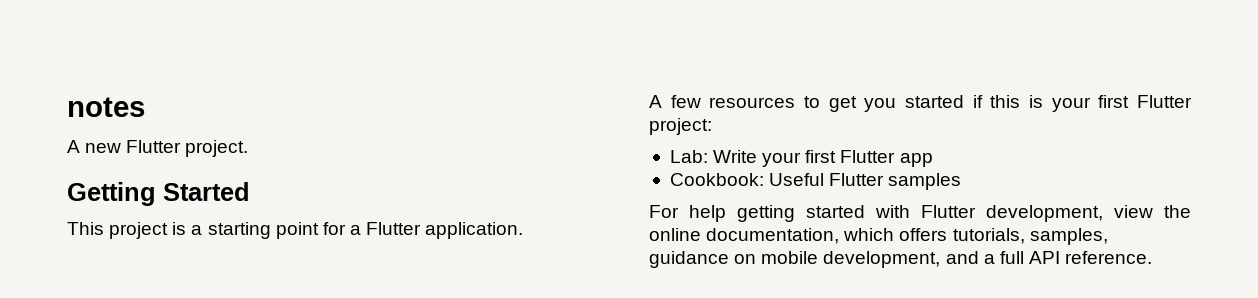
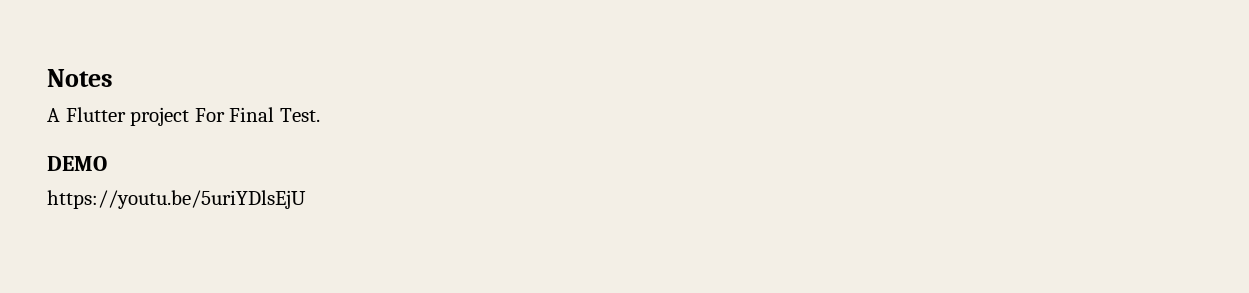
[67,97,145,117] [67,140,249,157] [67,182,250,206] [67,222,524,239] [649,95,1192,112] [649,118,712,135] [669,150,933,167] [669,173,962,190] [649,205,1191,222] [649,228,1108,245] [649,251,1153,268] notes // A new Flutter project. // Getting Started // This project is a starting point for a Flutter application. // A few resources to get you started if this is your first Flutter project: // Lab: Write your first Flutter app // Cookbook: Useful Flutter samples // For help getting started with Flutter development, view the online documentation, which offers tutorials, samples, guidance on mobile development, and a full API reference. -> [47,69,113,87] [47,107,320,126] [47,156,107,171] [47,190,306,209] Notes // A Flutter project For Final Test. // DEMO // https://youtu.be/5uriYDlsEjU

